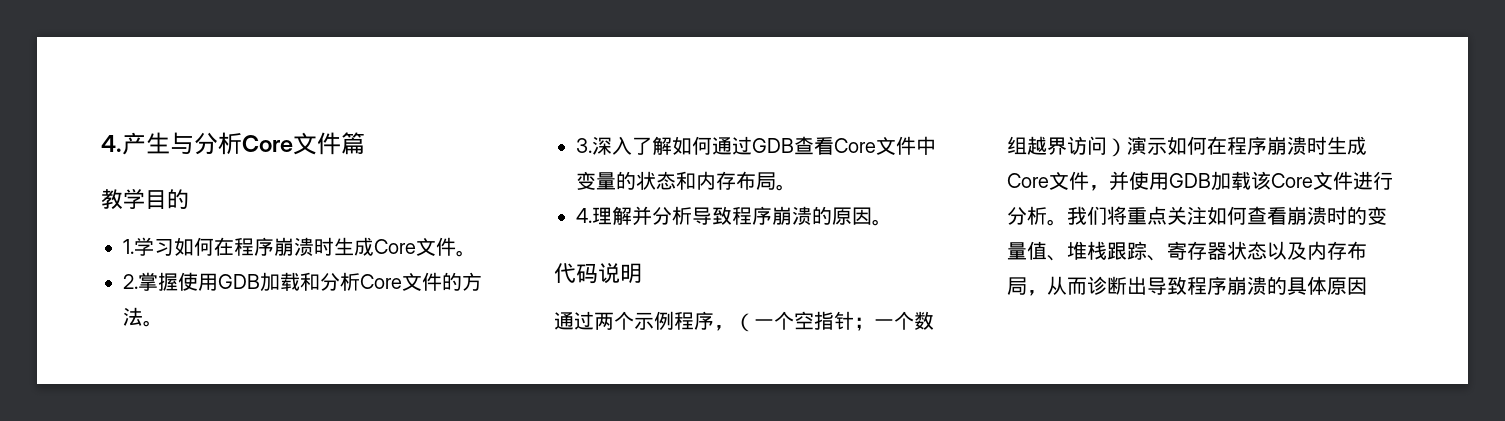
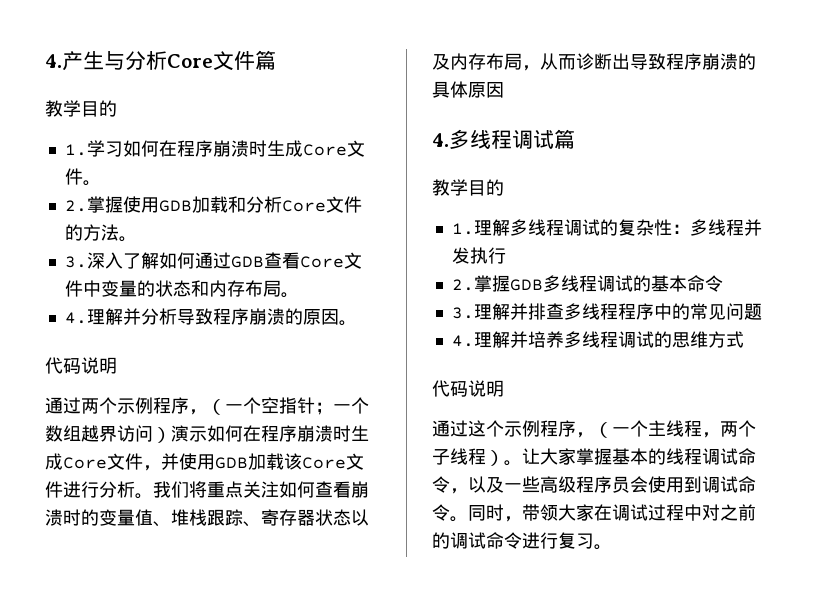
(1367, 286) none -> [432,129,575,149] [432,179,504,196] [451,219,762,236] [451,247,506,264] [451,275,723,292] [451,303,762,320] [451,331,744,348] [432,380,504,397] [432,420,756,438] [432,448,756,466] [432,476,756,494] [432,504,756,522] [432,532,612,550] // 4.多线程调试篇 // 教学目的 // 1.理解多线程调试的复杂性：多线程并发执行 // 2.掌握GDB多线程调试的基本命令 // 3.理解并排查多线程程序中的常见问题 // 4.理解并培养多线程调试的思维方式 // 代码说明 // 通过这个示例程序，（一个主线程，两个子线程）。让大家掌握基本的线程调试命令，以及一些高级程序员会使用到调试命令。同时，带领大家在调试过程中对之前的调试命令进行复习。

